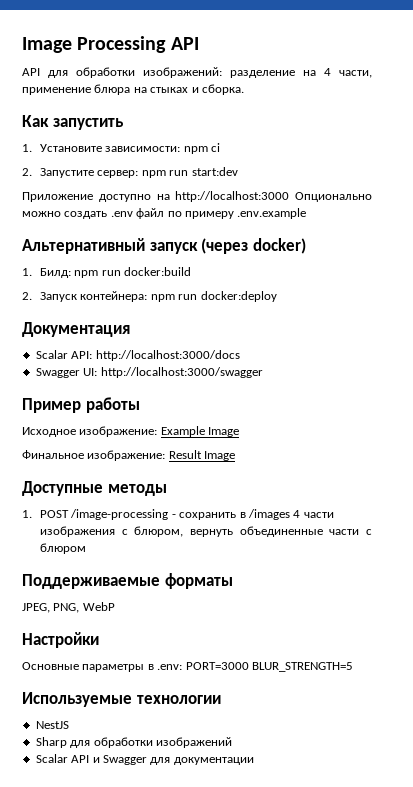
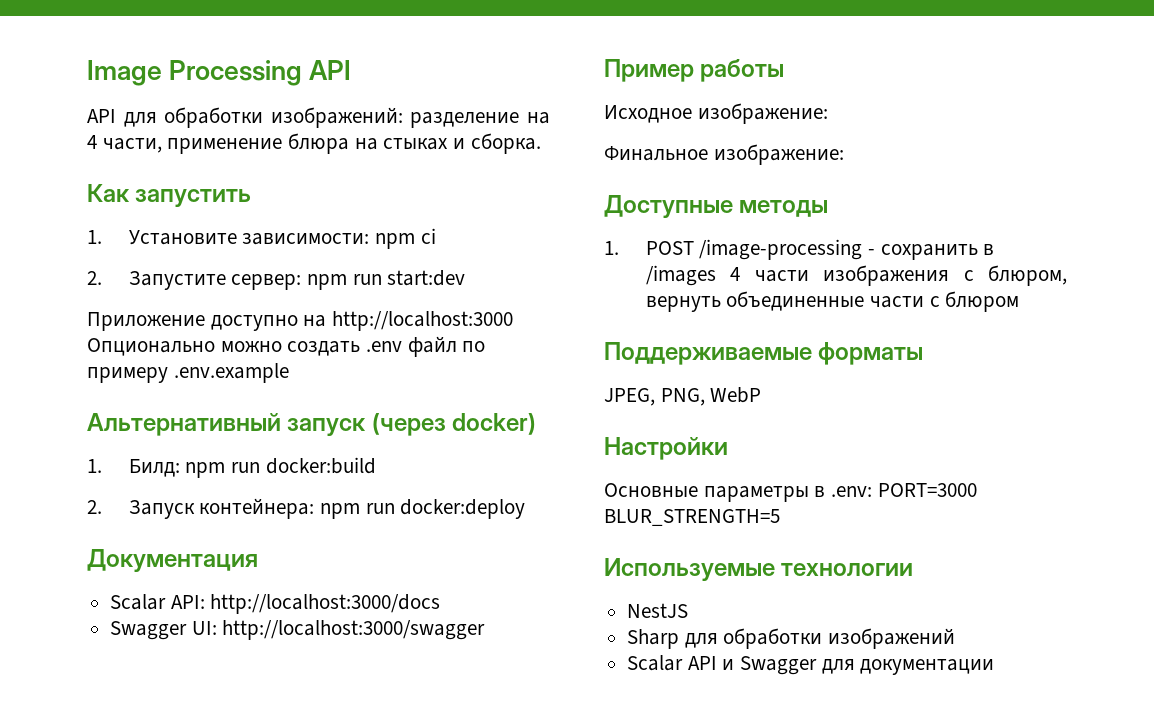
[160,426,240,437] Example Image -> (828, 113) none
[168,450,236,461] Result Image -> (844, 154) none

